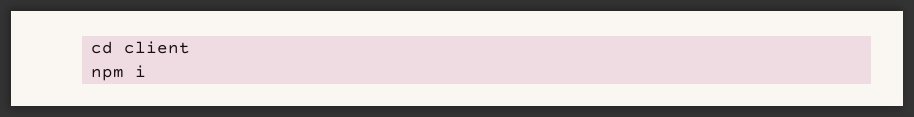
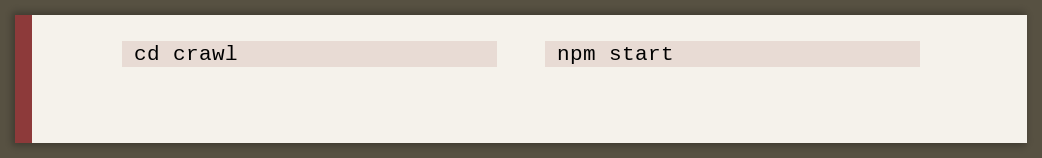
[124,41,190,54] client -> [173,45,238,60] crawl
[135,65,146,77] i -> [609,47,674,60] start

